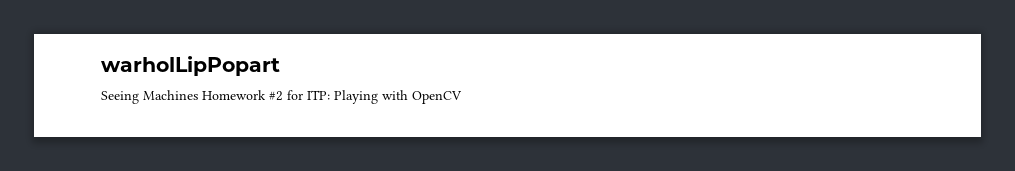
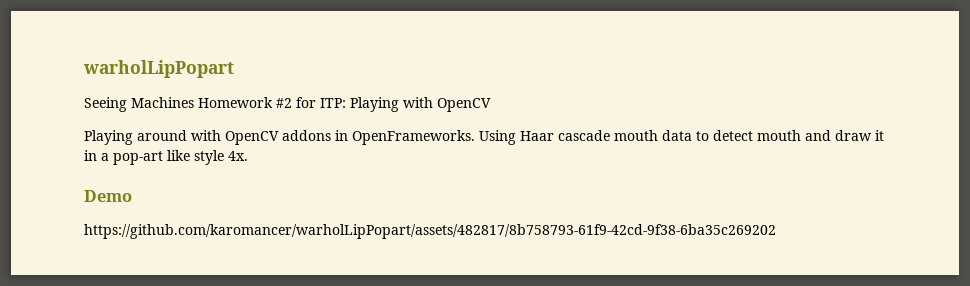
(462, 97) none -> [84,130,884,145] [84,150,248,165] [84,190,132,202] [84,224,776,239] // Playing around with OpenCV addons in OpenFrameworks. Using Haar cascade mouth data to detect mouth and draw it in a pop-art like style 4x. // Demo // https://github.com/karomancer/warholLipPopart/assets/482817/8b758793-61f9-42cd-9f38-6ba35c269202

